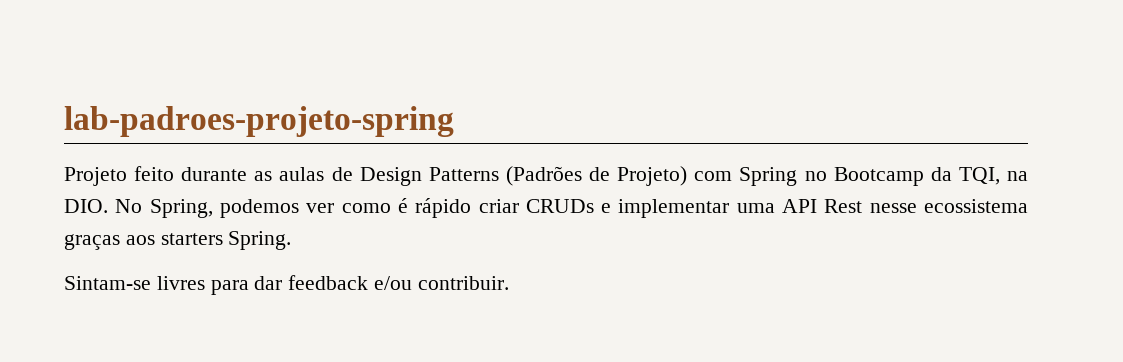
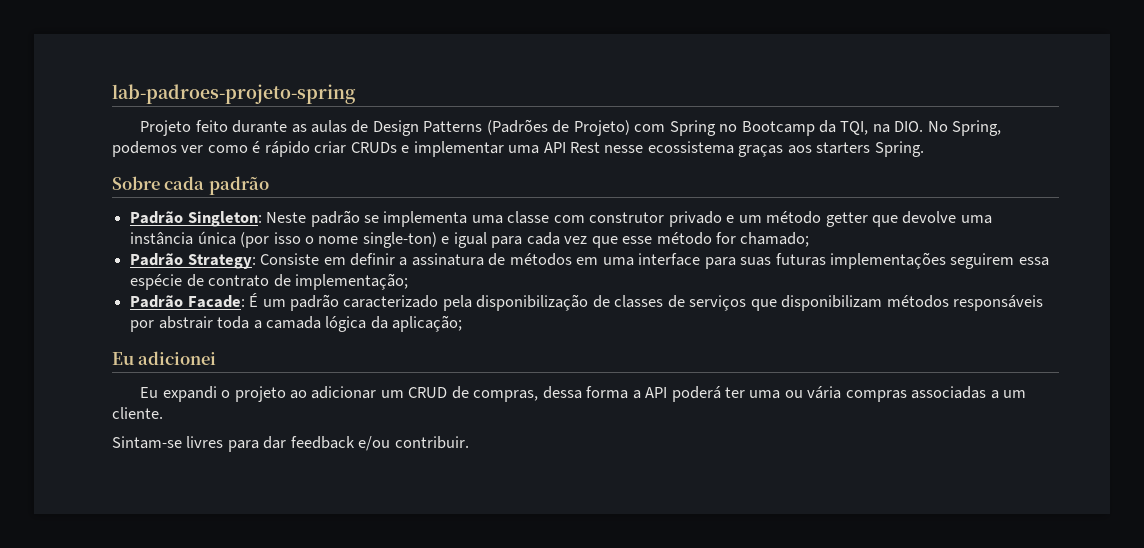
(292, 240) none -> [112,176,269,195] [130,210,992,227] [130,231,810,248] [130,252,1049,269] [130,273,408,290] [130,293,1043,311] [130,315,463,332] [112,351,217,365] [140,386,1027,402] [112,407,163,419] // Sobre cada padrão // Padrão Singleton: Neste padrão se implementa uma classe com construtor privado e um método getter que devolve uma instância única (por isso o nome single-ton) e igual para cada vez que esse método for chamado; // Padrão Strategy: Consiste em definir a assinatura de métodos em uma interface para suas futuras implementações seguirem essa espécie de contrato de implementação; // Padrão Facade: É um padrão caracterizado pela disponibilização de classes de serviços que disponibilizam métodos responsáveis por abstrair toda a camada lógica da aplicação; // Eu adicionei // Eu expandi o projeto ao adicionar um CRUD de compras, dessa forma a API poderá ter uma ou vária compras associadas a um cliente.

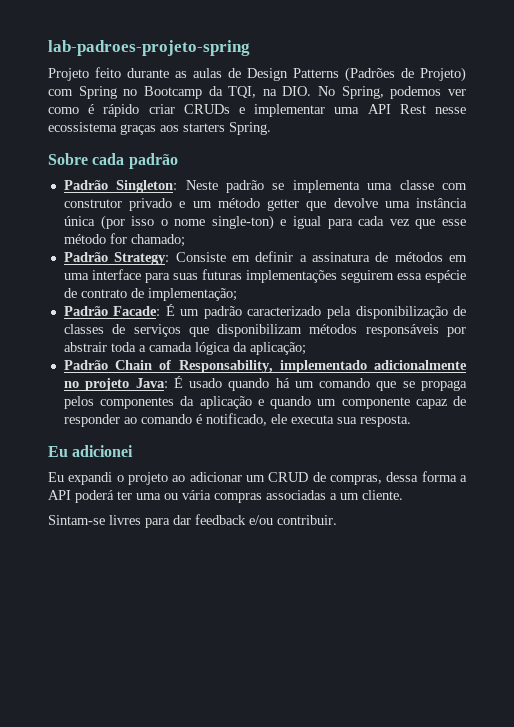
(463, 323) none -> [63,360,467,373] [63,376,467,391] [63,396,466,409] [63,413,411,427] // Padrão Chain of Responsability, implementado adicionalmente no projeto Java: É usado quando há um comando que se propaga pelos componentes da aplicação e quando um componente capaz de responder ao comando é notificado, ele executa sua resposta.

